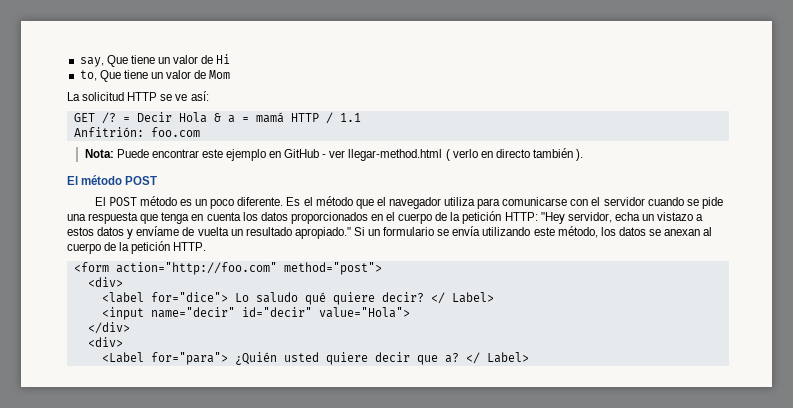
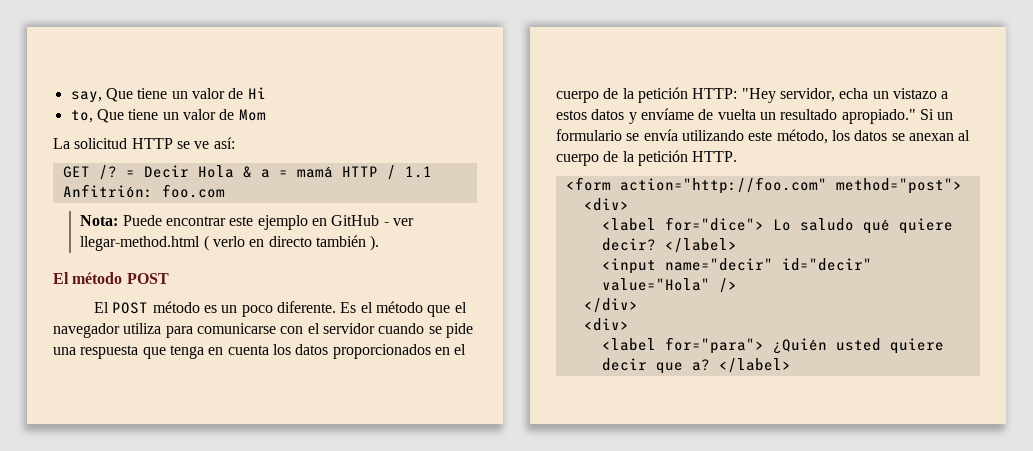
[430,292,494,304] </ Label> -> [664,238,737,253] </label>
[318,307,410,318] value="Hola"> -> [601,278,737,293] value="Hola" />
[101,352,144,363] <Label -> [601,338,656,351] <label
[465,352,529,364] </ Label> -> [718,358,791,373] </label>

